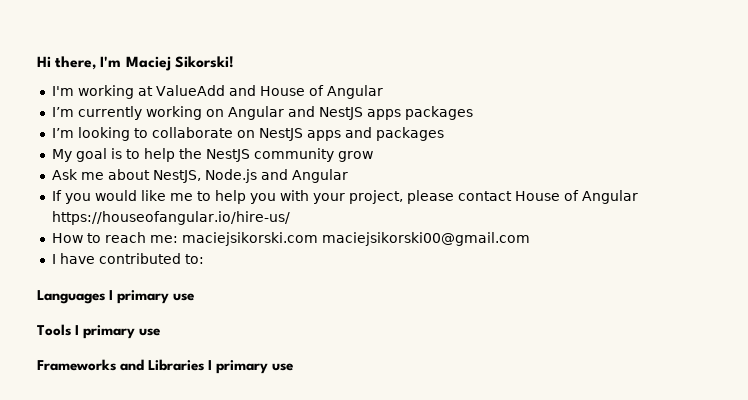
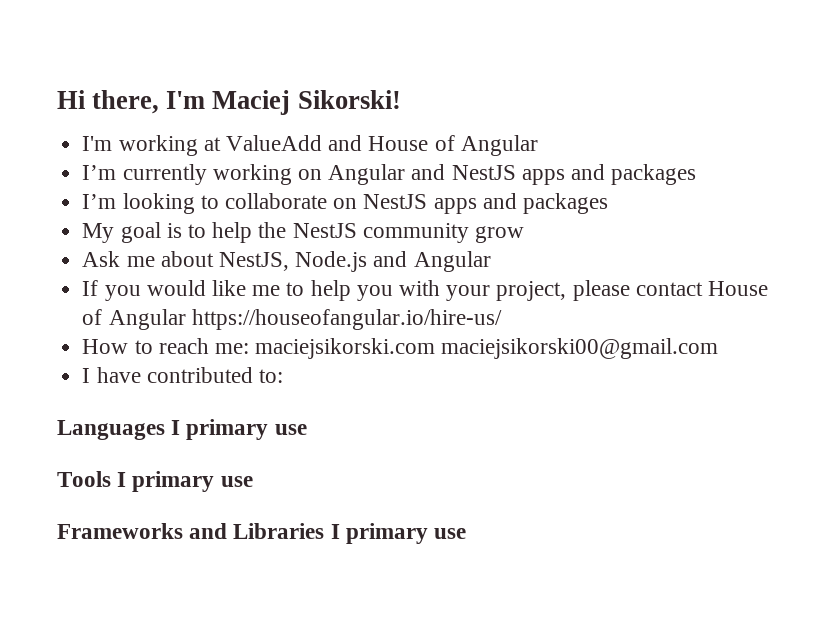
(401, 114) none -> [570,164,605,180] and

